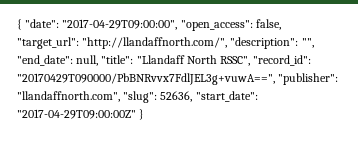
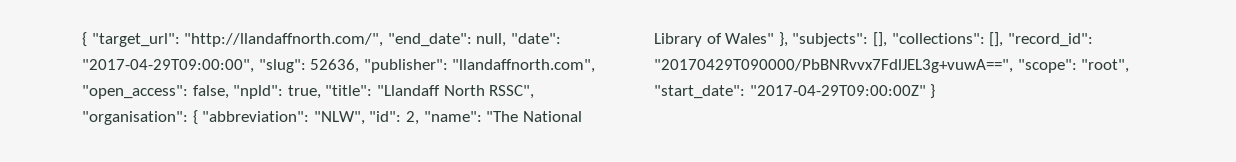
[17,19,281,31] [17,37,314,49] [17,55,312,66] [17,73,339,85] [17,91,193,103] { "date": "2017-04-29T09:00:00", "open_access": false, "target_url": "http://llandaffnorth.com/", "description": "", "end_date": null, "title": "Llandaff North RSSC", "record_id": "20170429T090000/PbBNRvvx7FdlJEL3g+vuwA==", "publisher": "llandaffnorth.com", "slug": 52636, -> [82,32,561,47] [82,59,596,73] [82,85,535,99] [82,110,582,125] [654,32,1093,47] [654,59,1130,73] { "target_url": "http://llandaffnorth.com/", "end_date": null, "date": "2017-04-29T09:00:00", "slug": 52636, "publisher": "llandaffnorth.com", "open_access": false, "npld": true, "title": "Llandaff North RSSC", "organisation": { "abbreviation": "NLW", "id": 2, "name": "The National Library of Wales" }, "subjects": [], "collections": [], "record_id": "20170429T090000/PbBNRvvx7FdlJEL3g+vuwA==", "scope": "root",

